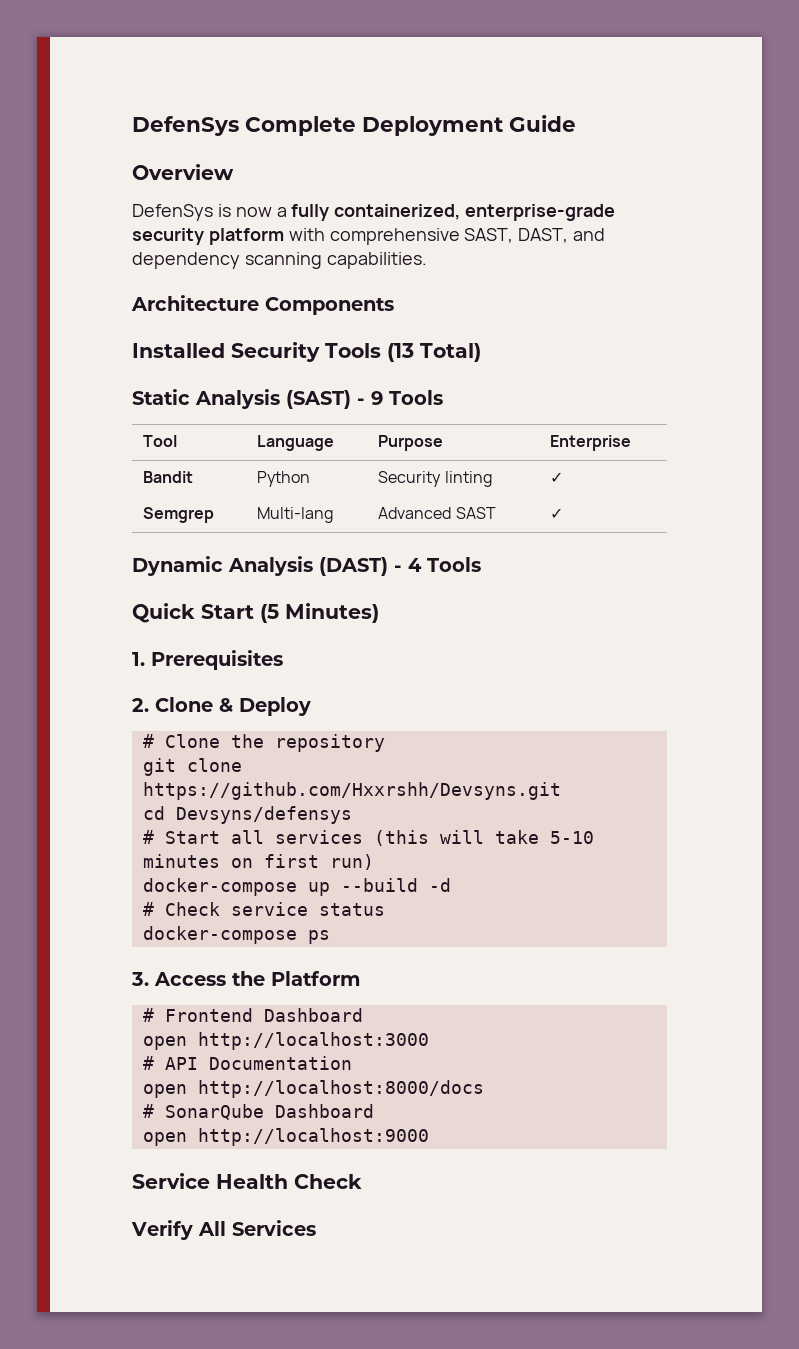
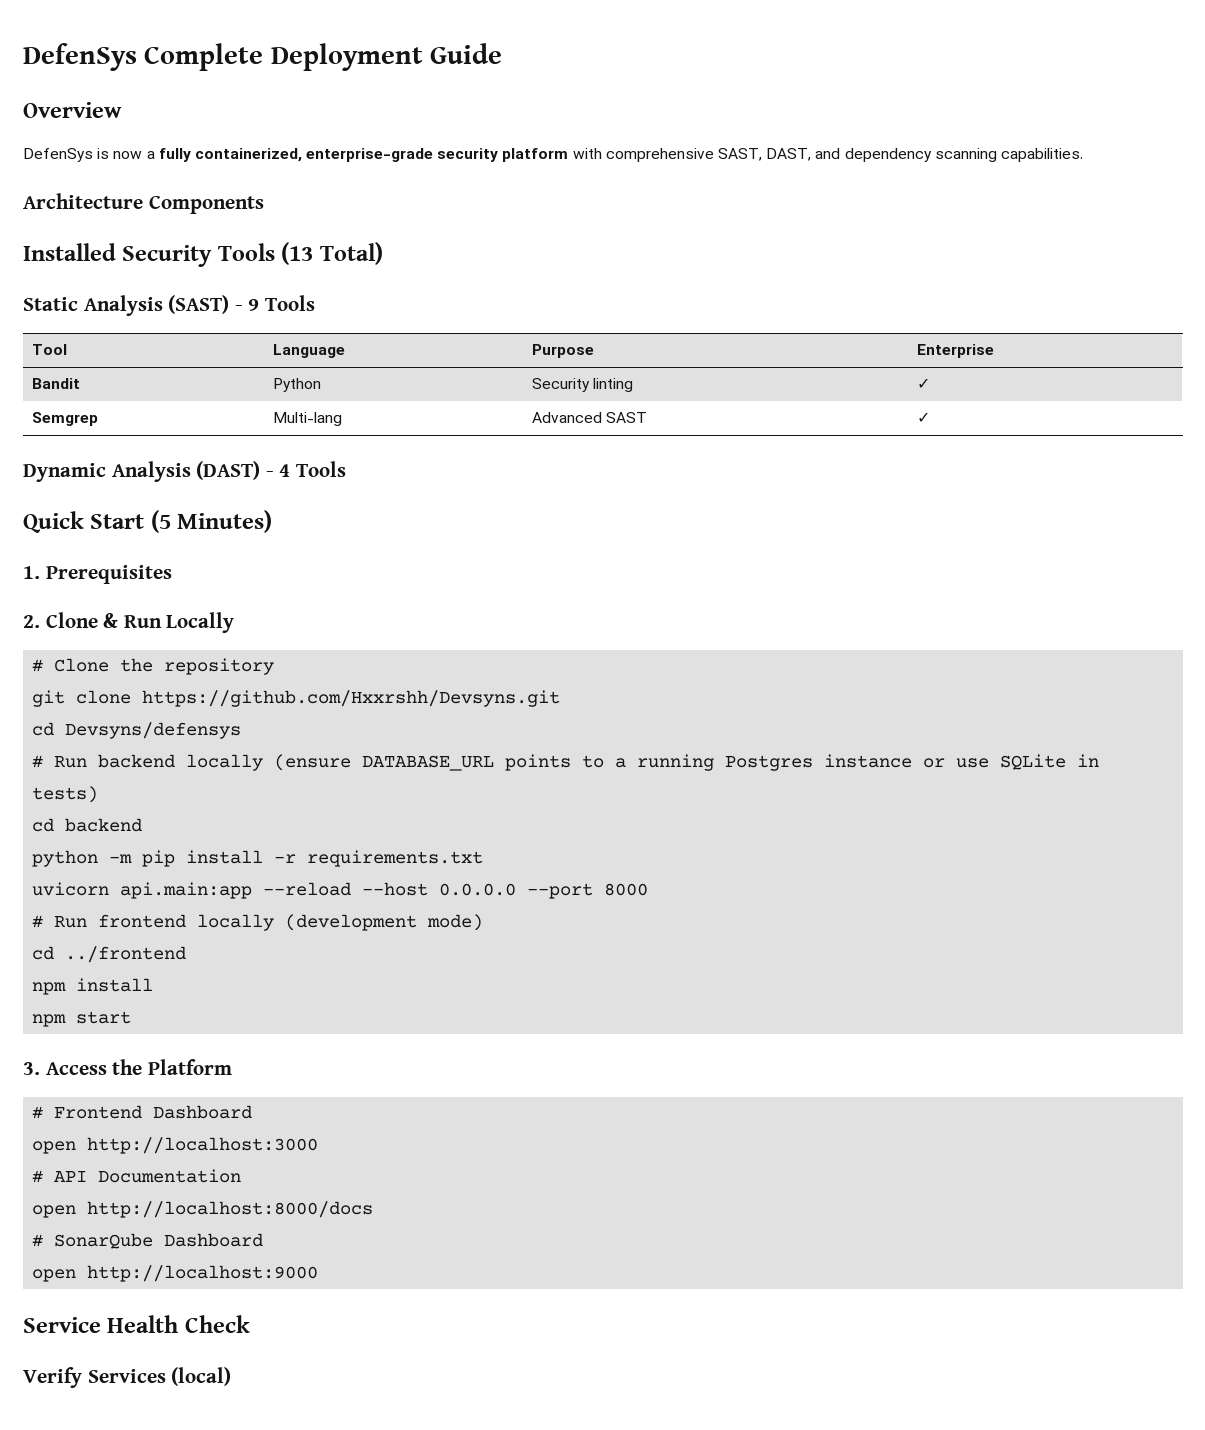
[239,697,311,716] Deploy -> [123,612,235,633] Run Locally
[164,830,594,846] [142,854,374,870] [142,878,451,896] [142,902,385,916] [142,926,330,944] Start all services (this will take 5-10 minutes on first run) // docker-compose up --build -d // # Check service status // docker-compose ps -> [54,754,1100,771] [32,786,99,803] [32,818,143,832] [32,850,484,867] [32,882,649,899] [32,914,484,931] [32,946,187,963] [32,978,154,995] [32,1011,132,1027] Run backend locally (ensure DATABASE_URL points to a running Postgres instance or use SQLite in tests) // cd backend // python -m pip install -r requirements.txt // uvicorn api.main:app --reload --host 0.0.0.0 --port 8000 // # Run frontend locally (development mode) // cd ../frontend // npm install // npm start
[198,1220,316,1236] All Services -> [87,1367,232,1386] Services (local)

